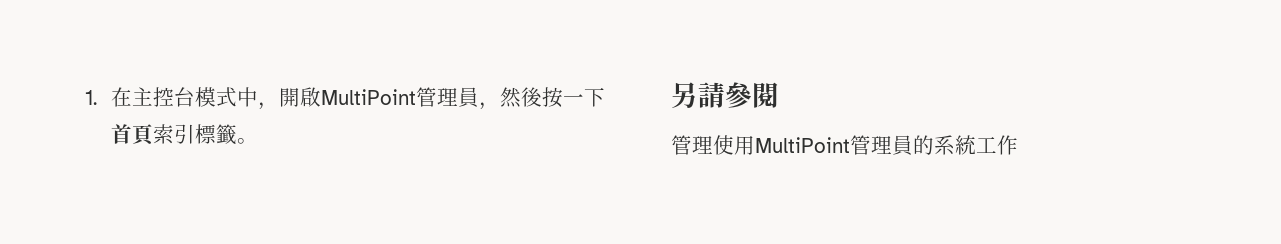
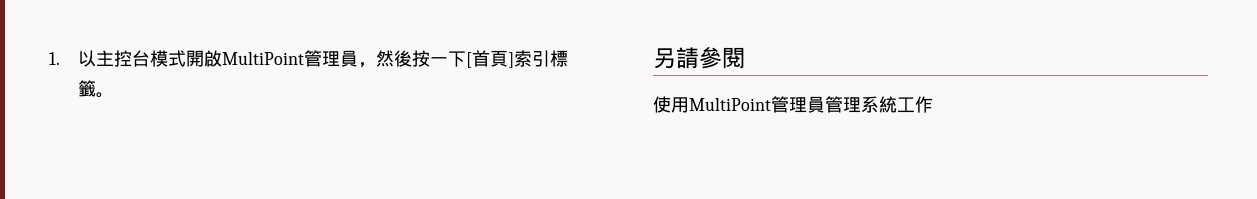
[110,87,132,107] 在 -> [78,50,97,67] 以
[236,87,279,110] 中， -> (187, 58) none
[110,124,155,146] 首頁 -> [466,50,515,68] [首頁]
[671,135,713,155] 管理 -> (745, 58) none
[913,135,934,155] 的 -> [825,96,861,113] 管理

